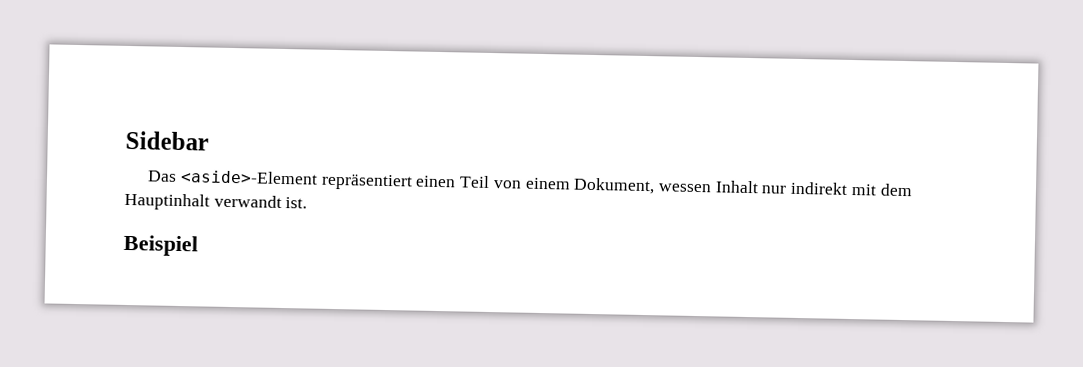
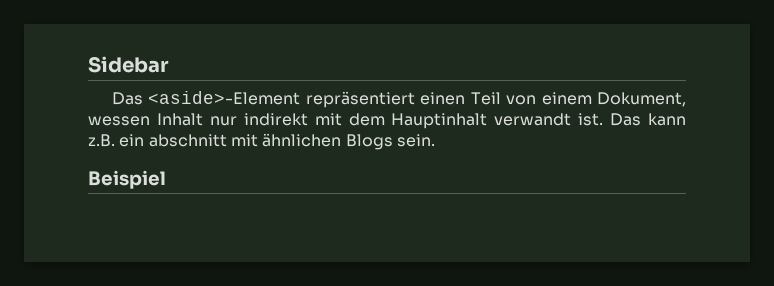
(308, 203) none -> [610,113,687,126] [88,133,435,150] Das kann z.B. ein abschnitt mit ähnlichen Blogs sein.

